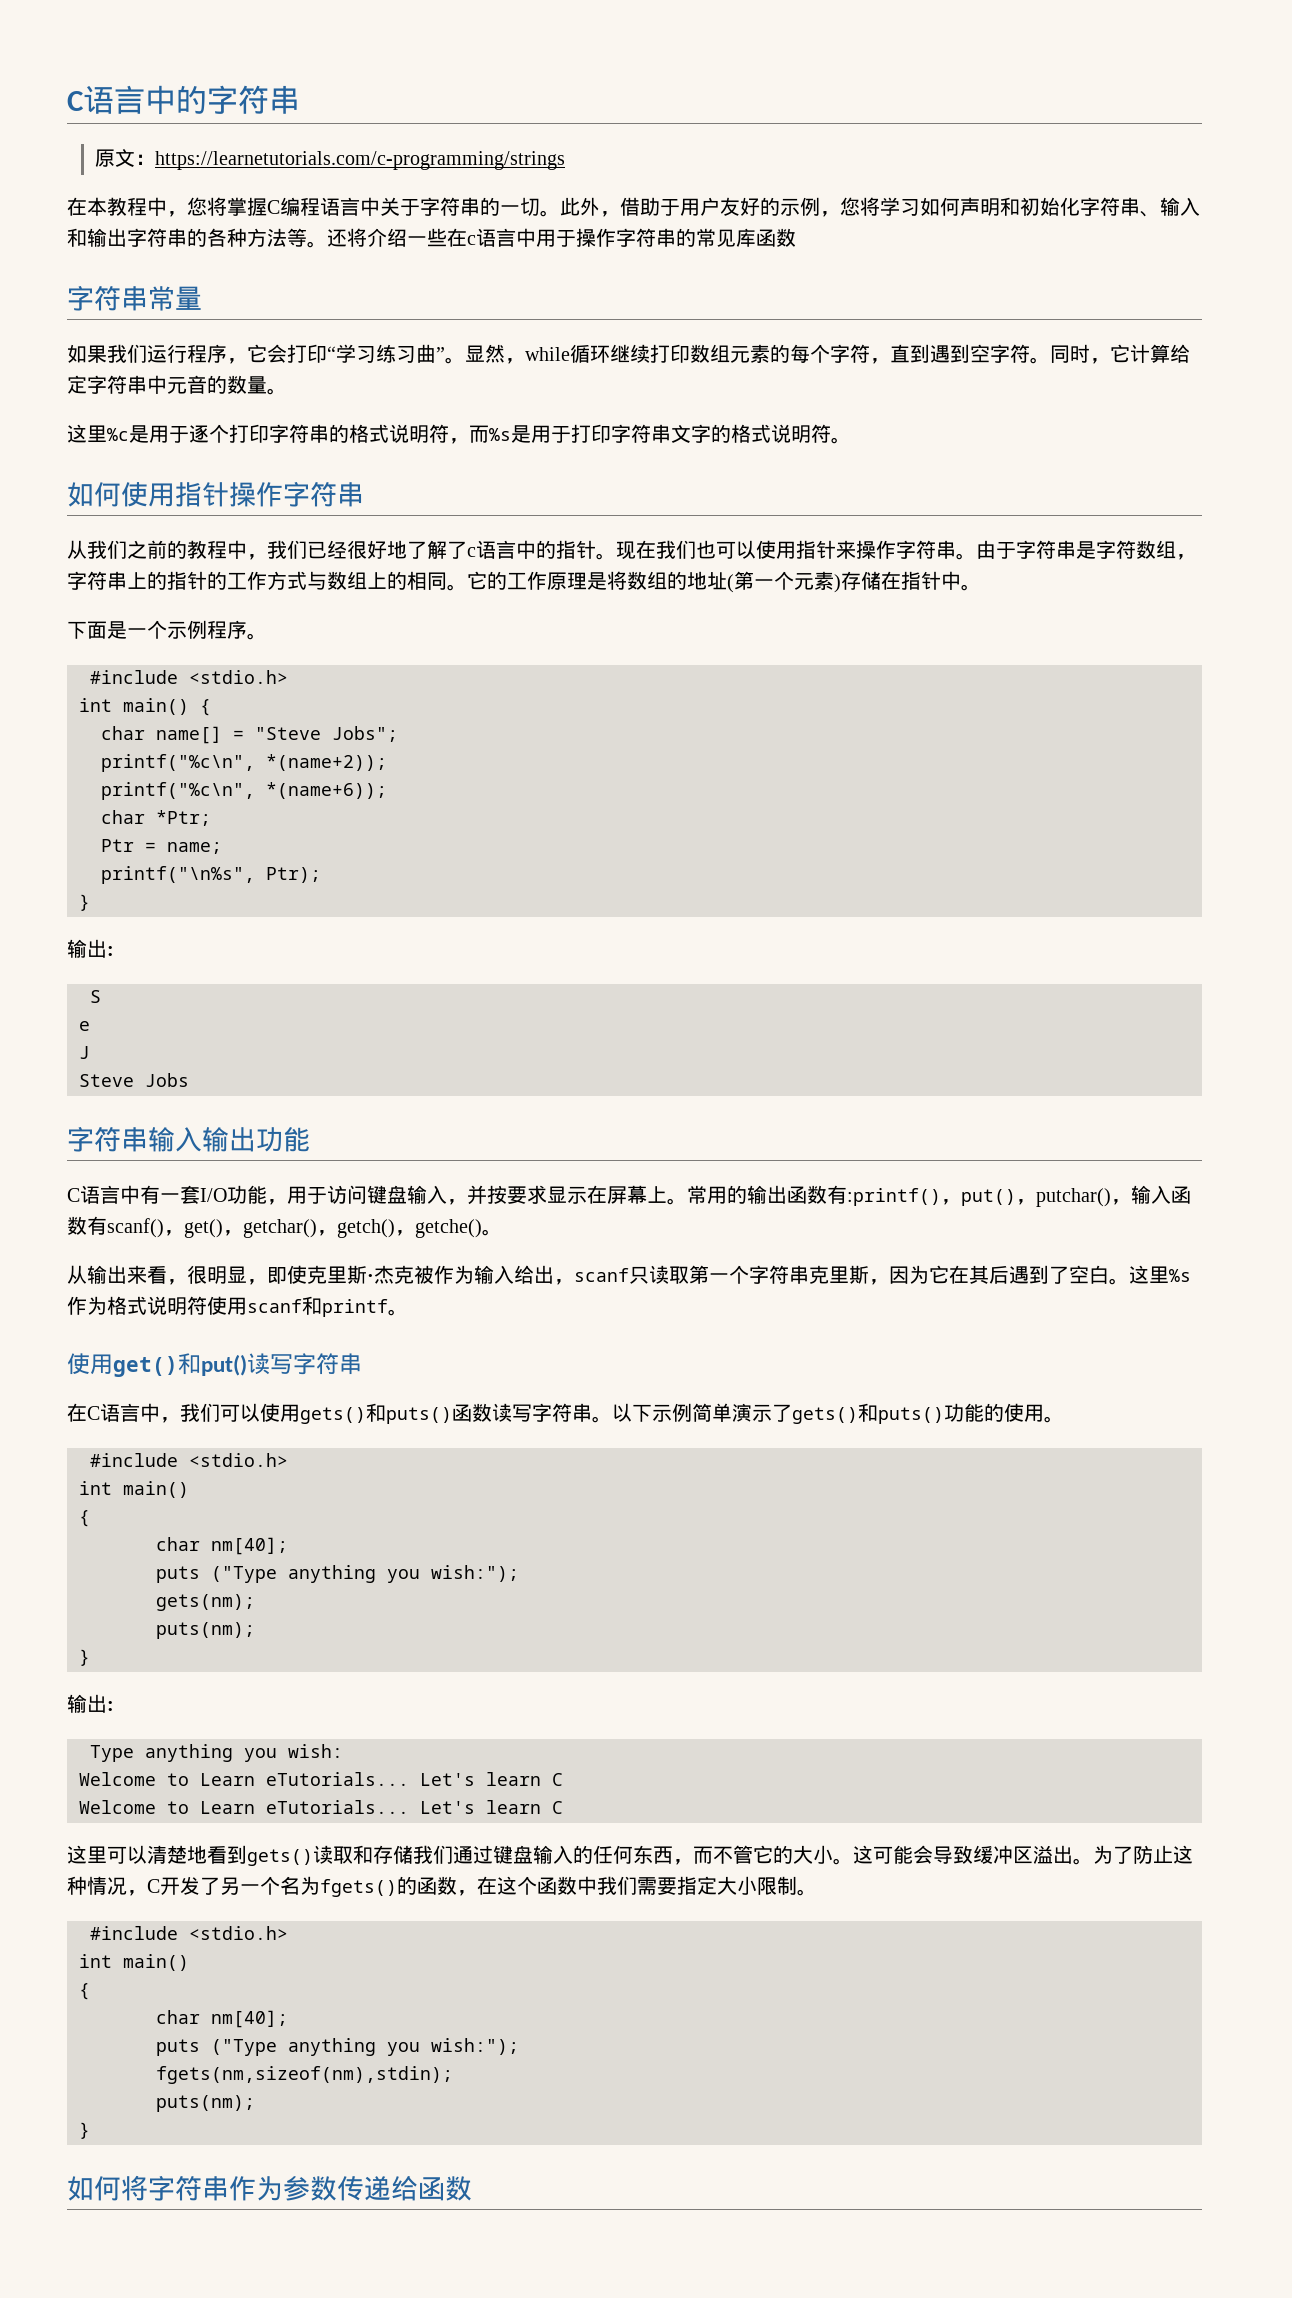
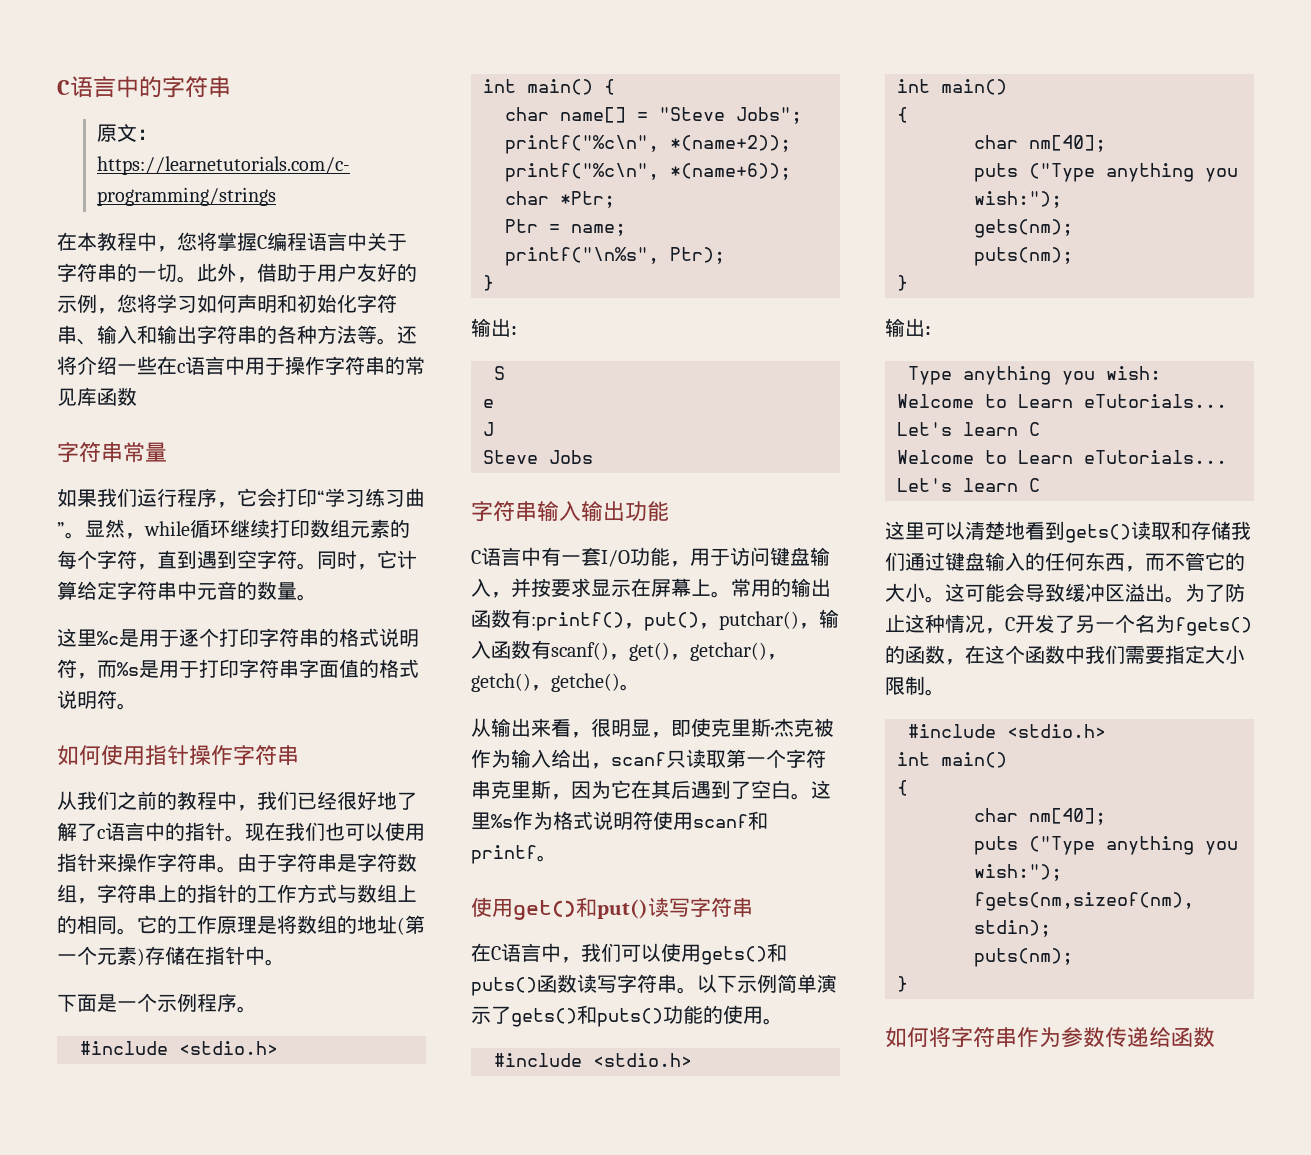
[671,424,711,443] 文字 -> [299,659,359,678] 字面值

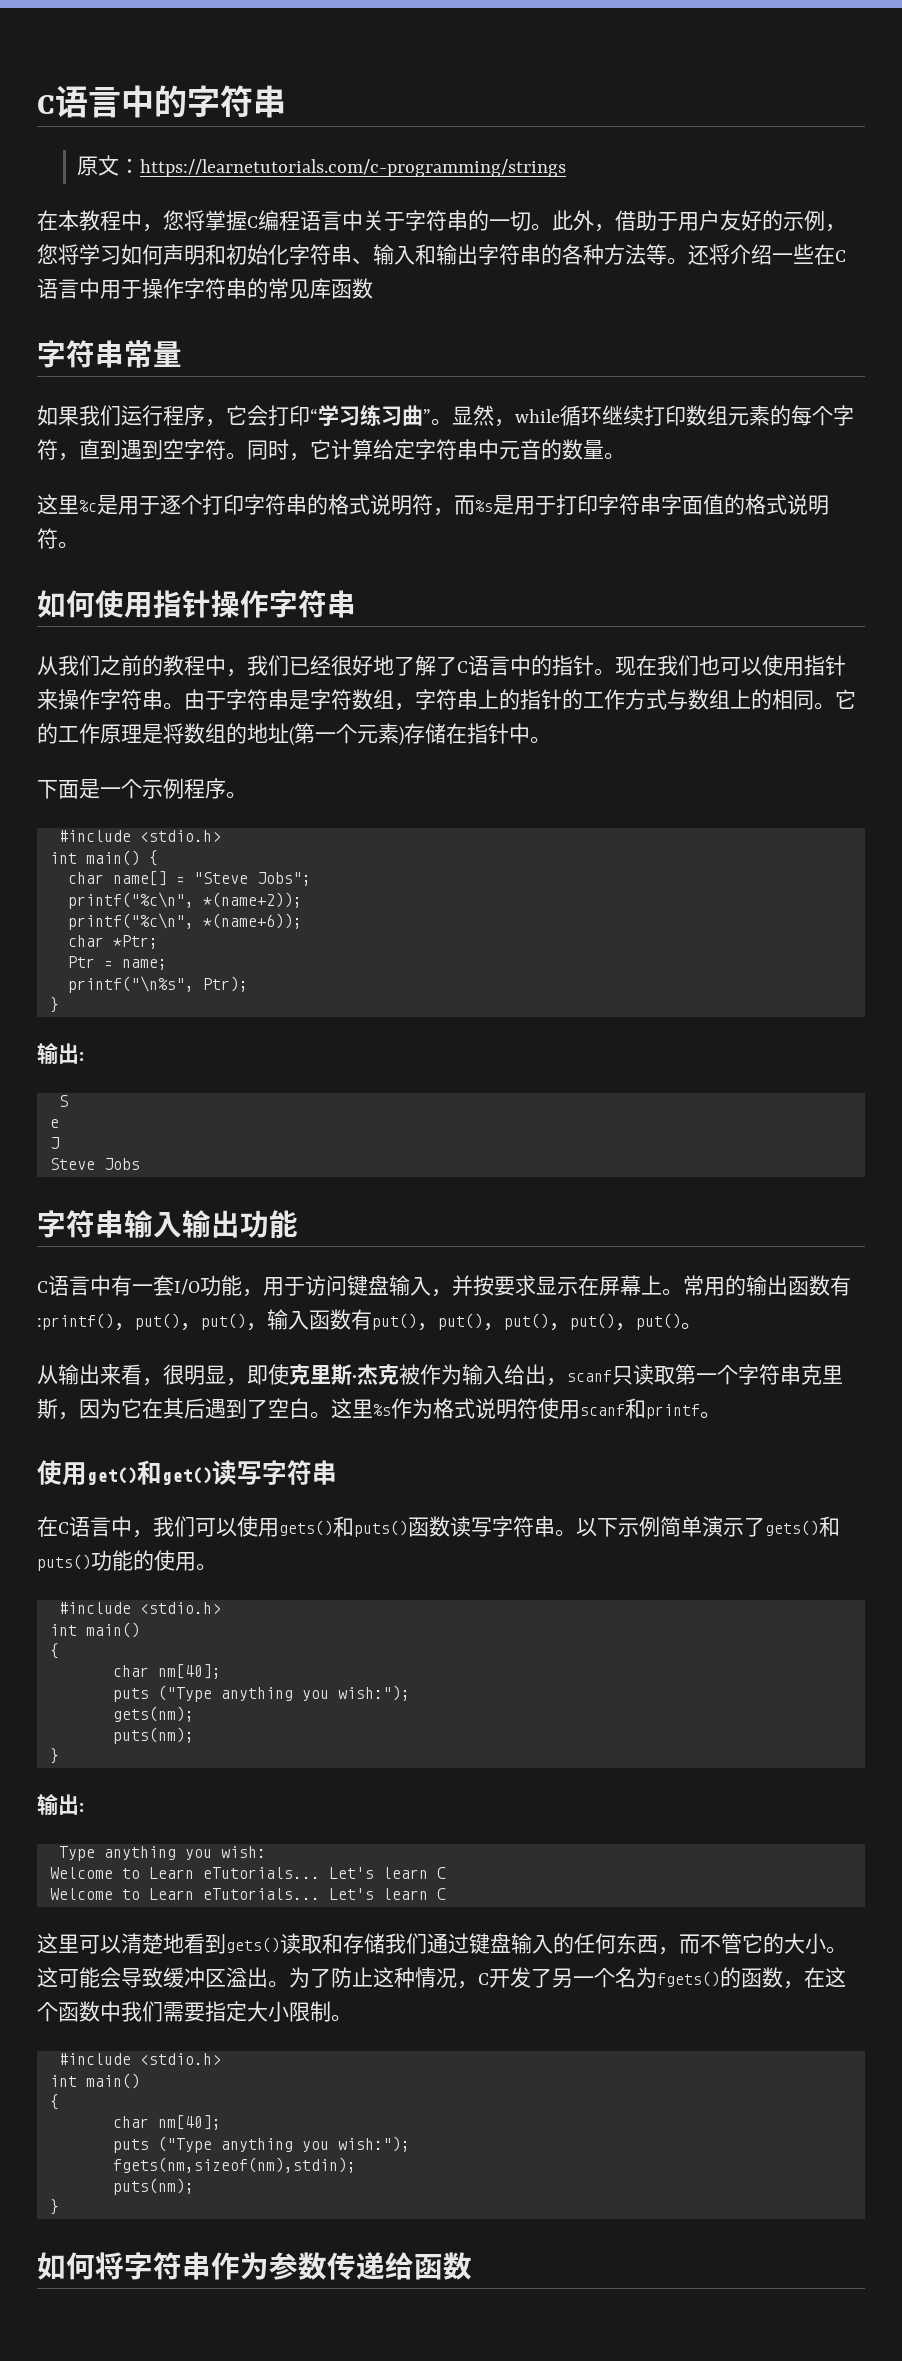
[177,363,185,373] c -> [835,250,846,262] C
[97,829,105,839] c -> [457,661,468,673] C
[719,611,799,630] putchar() -> [201,1313,246,1330] put()
[551,642,787,661] [471,673,620,692] scanf()，get()，getchar()，getch()，getche() -> [372,1313,681,1331] put()，put()，put()，put()，put()
[597,899,648,919] put() -> [162,1467,212,1485] get()

